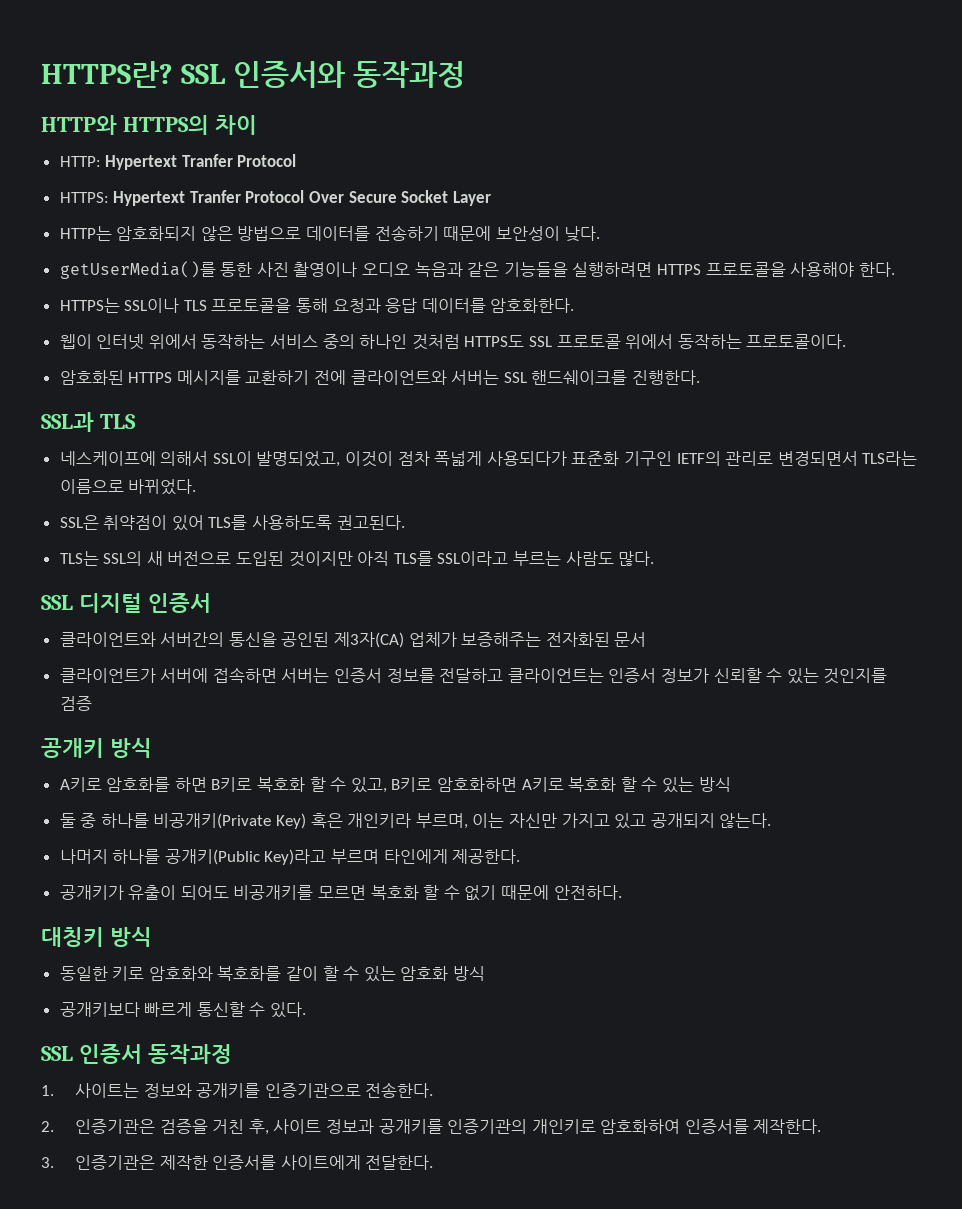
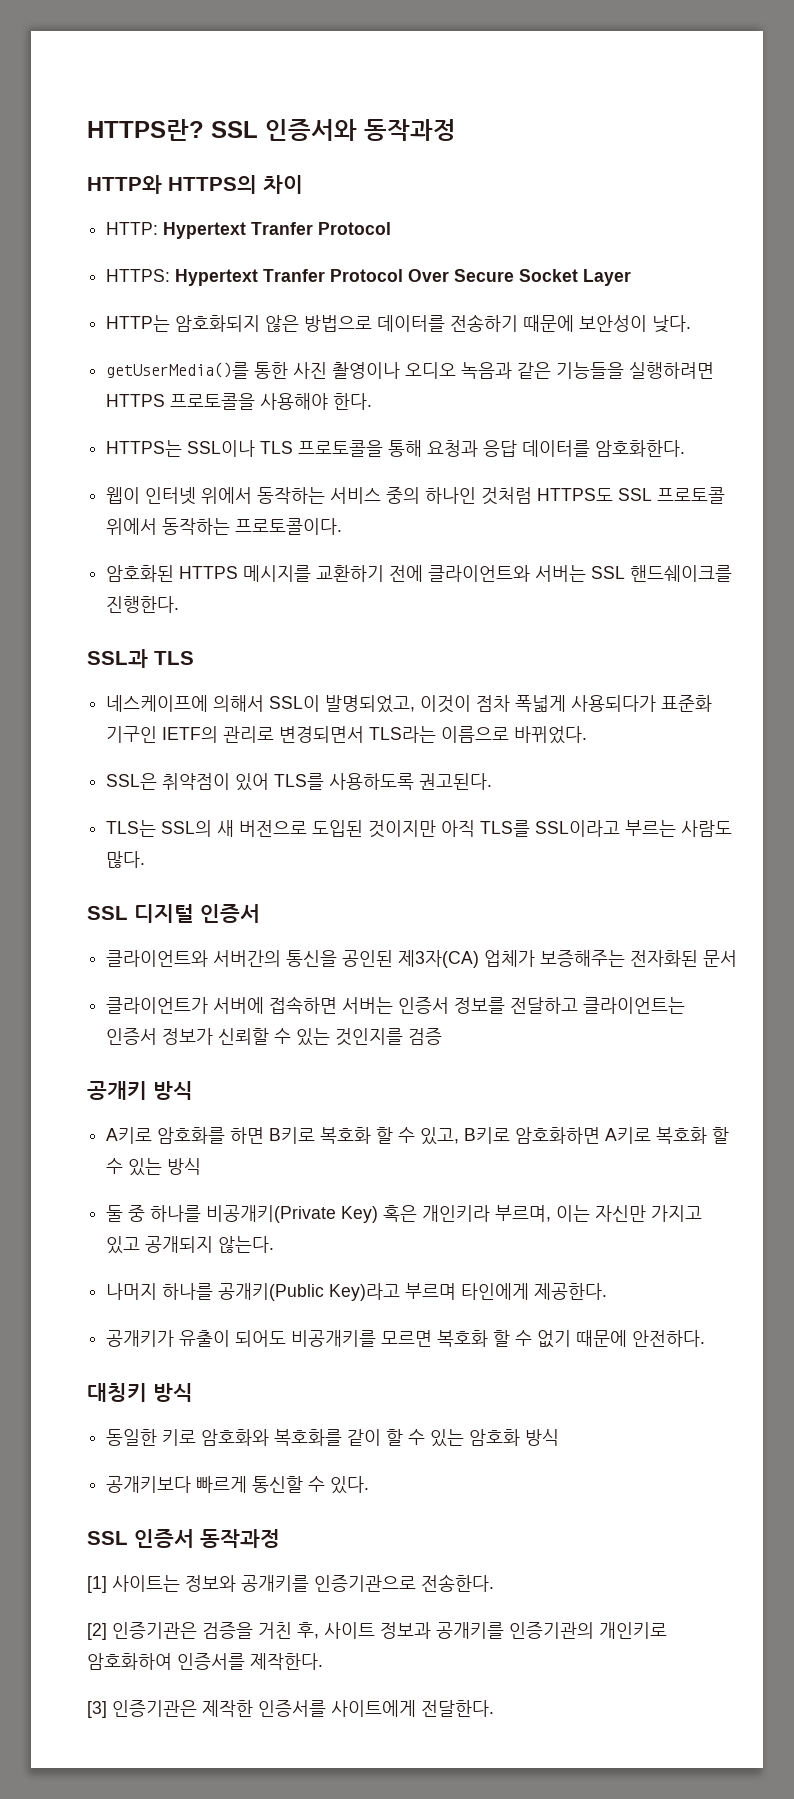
[41,1085,54,1096] 1. -> [87,1576,107,1593] [1]
[41,1121,54,1132] 2. -> [87,1623,107,1640] [2]
[41,1157,54,1168] 3. -> [87,1701,107,1718] [3]

